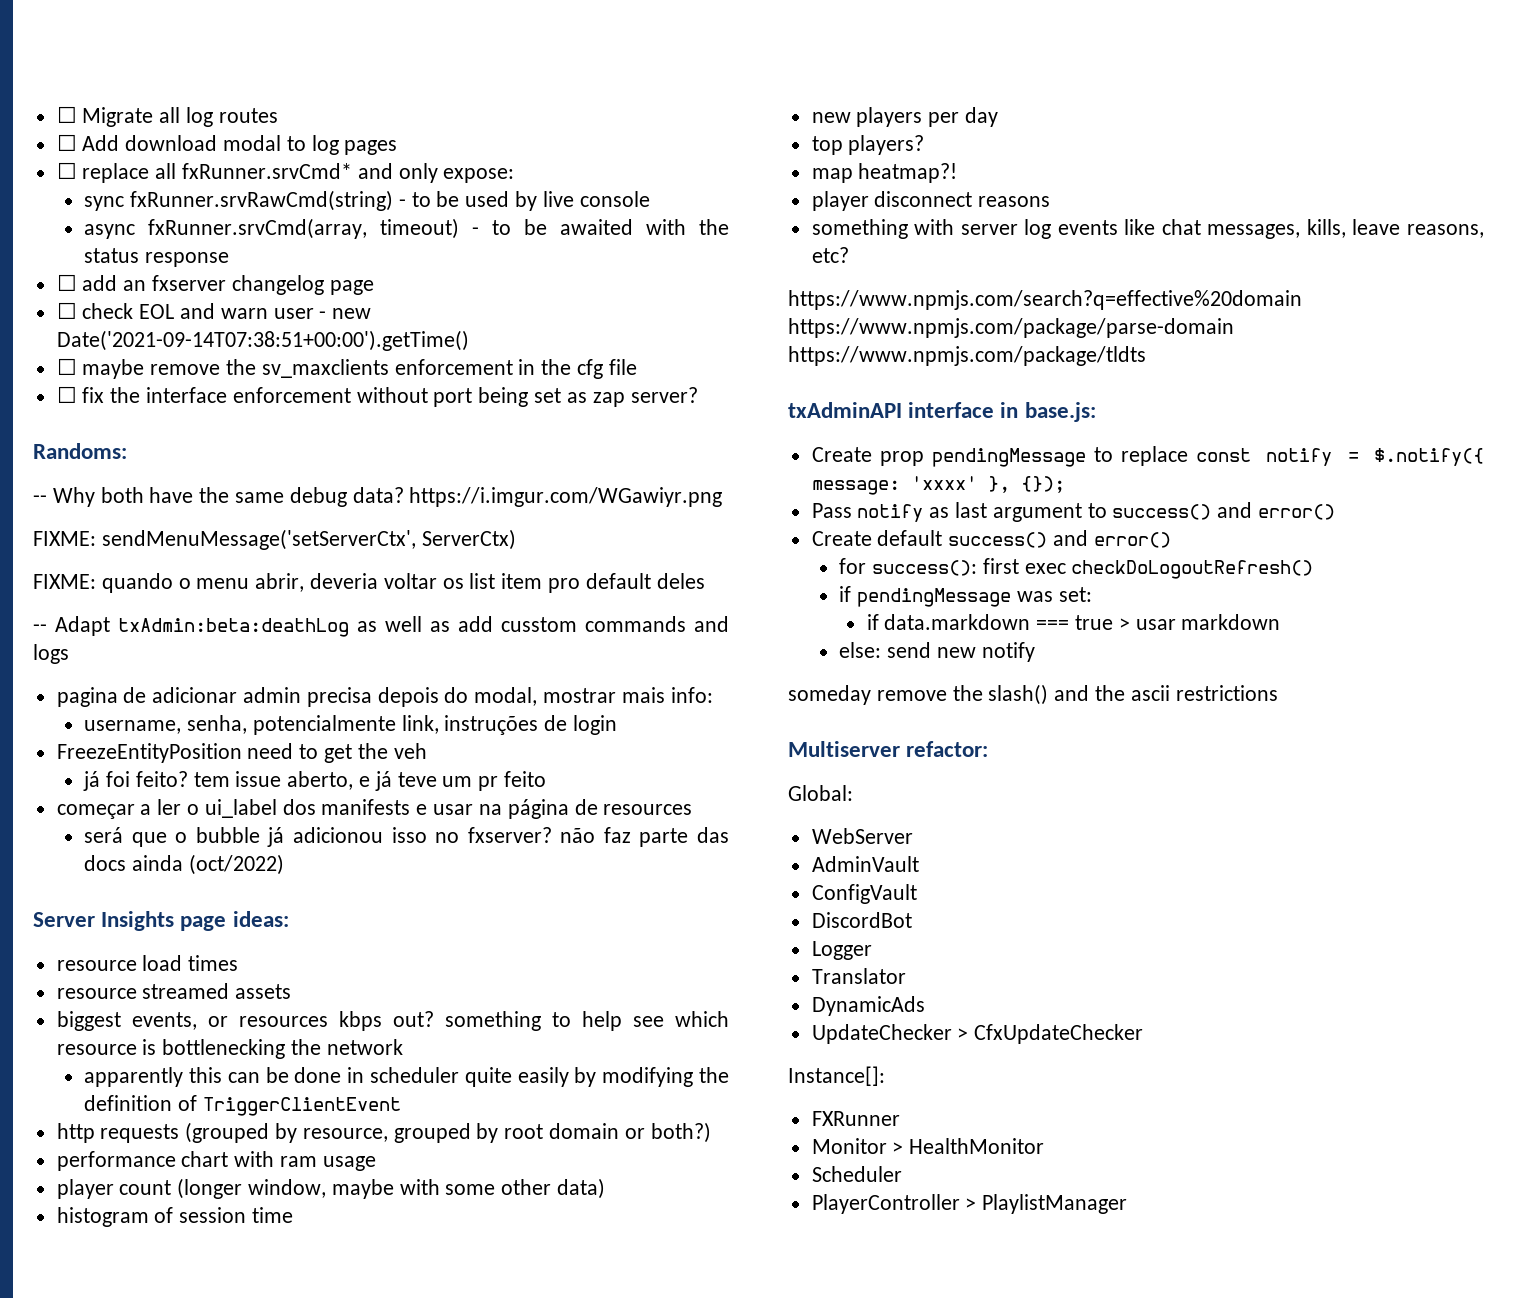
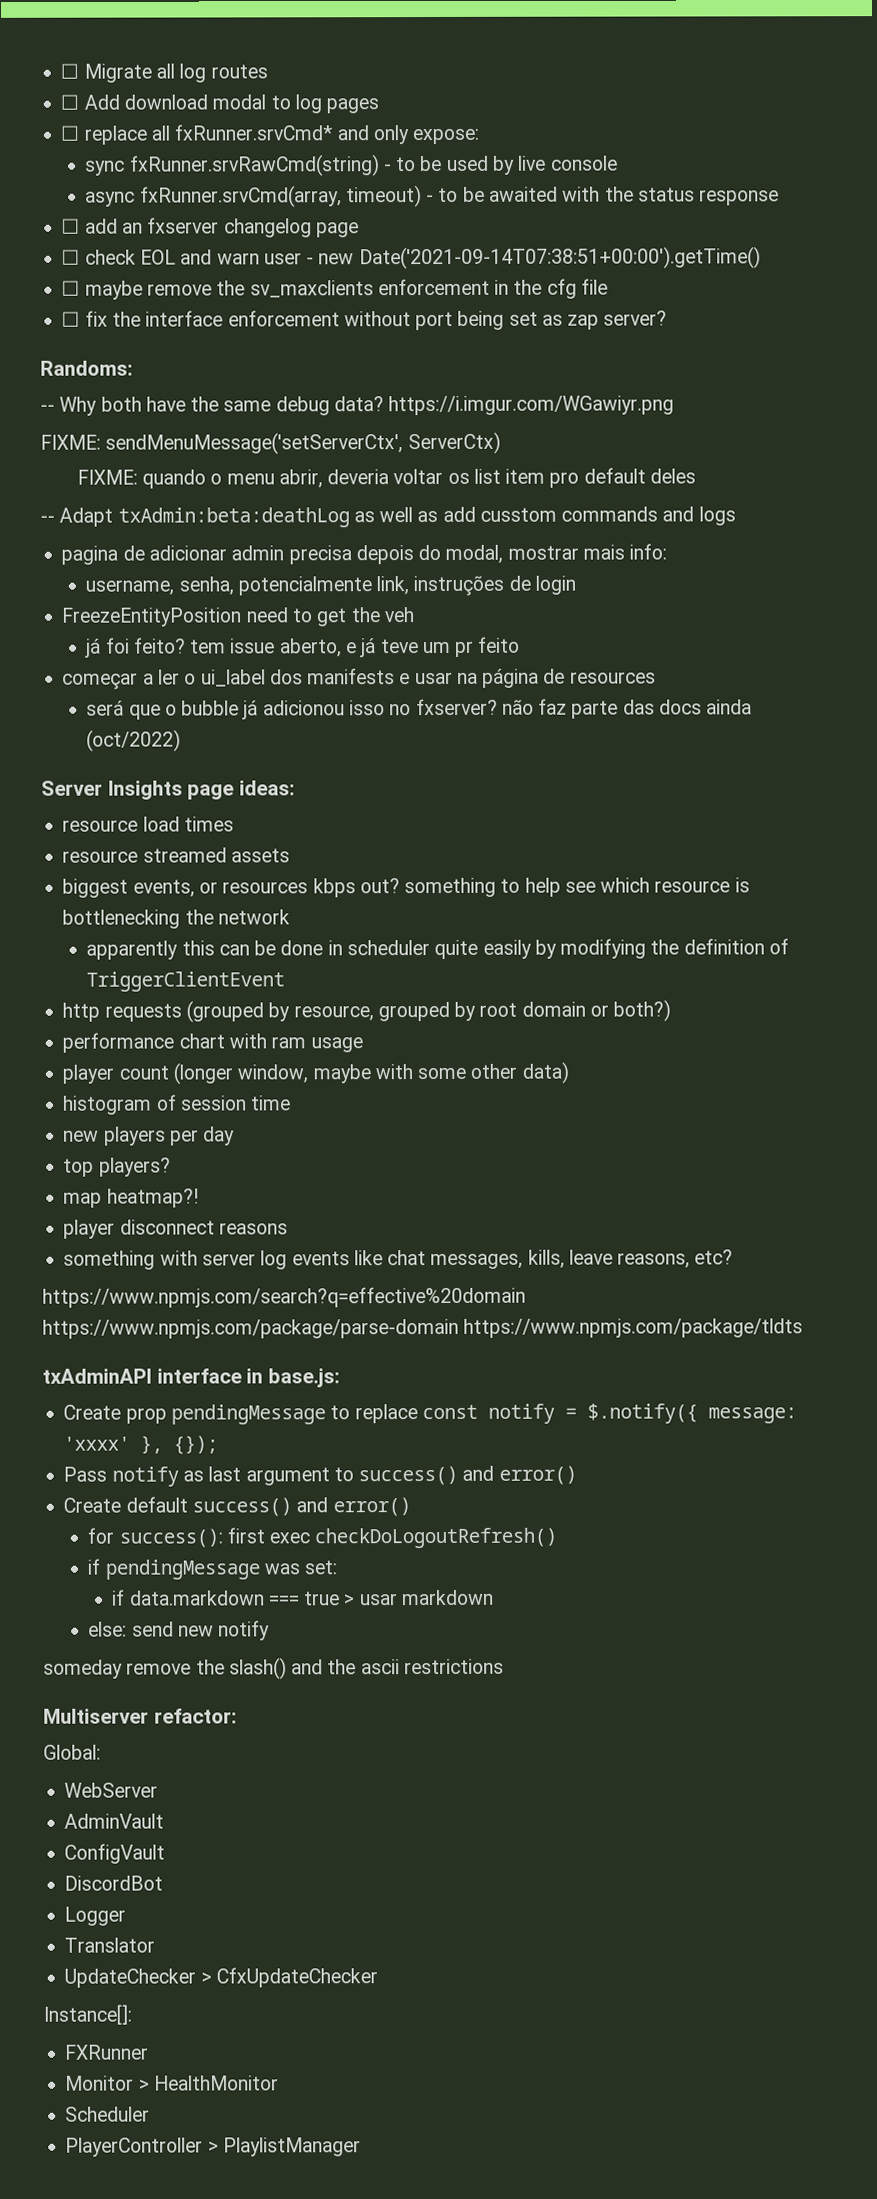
[811,996,925,1016] // DynamicAds -> (156, 1945) none

